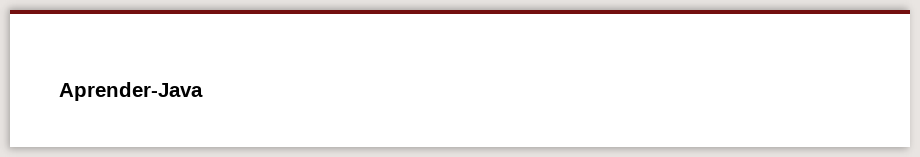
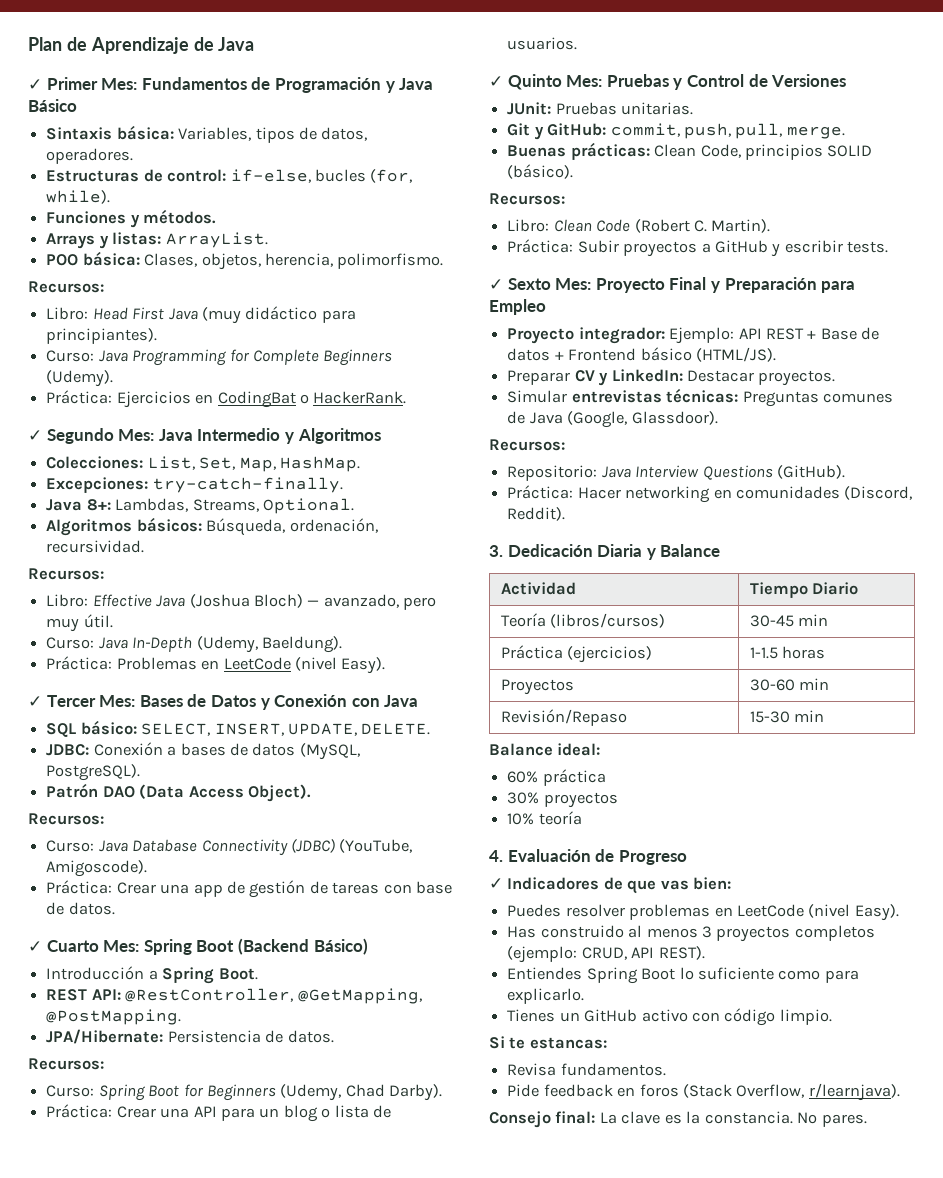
[59,82,203,101] Aprender-Java -> [28,37,255,54] [28,77,434,93] [28,99,77,112] [46,125,368,143] [46,148,134,164] [46,169,413,183] [46,190,111,204] [46,209,217,228] [46,232,268,249] [46,251,444,270] [28,281,104,293] [46,306,356,324] [46,328,158,344] [46,349,393,366] [46,370,114,387] [46,390,407,408] [28,428,381,444] [46,456,360,472] [46,477,343,493] [46,498,354,514] [46,517,378,536] [46,540,145,553] [28,568,104,580] [46,594,437,610] [46,614,113,632] [46,636,342,653] [46,656,386,674] [28,694,419,710] [46,720,431,737] [46,742,360,760] [46,764,141,781] [46,783,311,802] [28,813,104,825] [46,838,413,856] [46,860,148,877] [46,880,453,898] [46,902,115,915] [28,938,368,955] [46,966,258,984] [46,988,422,1004] [46,1009,182,1025] [46,1029,334,1044] [28,1058,104,1070] [46,1084,443,1101] [46,1104,392,1122] [507,37,578,50] [489,74,847,90] [507,102,694,115] [507,123,845,140] [507,142,873,160] [507,164,574,179] [489,193,565,205] [507,219,771,233] [507,239,889,257] [489,277,856,293] [489,299,546,315] [507,327,880,344] [507,347,776,362] [507,369,836,386] [507,388,893,407] [507,411,718,428] [489,439,565,451] [507,465,845,481] [507,485,913,503] [507,507,566,521] [489,544,721,560] [500,582,576,595] [749,582,859,598] [500,613,666,628] [749,614,829,627] [500,645,653,663] [749,646,826,659] [500,679,574,695] [749,678,830,691] [500,709,627,726] [749,710,825,723] [489,743,601,756] [507,769,606,786] [507,792,618,808] [507,811,582,825] [489,849,687,865] [489,877,732,894] [507,904,899,921] [507,925,875,942] [507,946,705,963] [507,967,859,984] [507,988,585,1004] [507,1008,832,1026] [489,1036,607,1049] [507,1063,666,1076] [507,1083,900,1101] [489,1111,867,1128] Plan de Aprendizaje de Java // ✓ Primer Mes: Fundamentos de Programación y Java Básico // Sintaxis básica: Variables, tipos de datos, operadores. // Estructuras de control: if-else, bucles (for, while). // Funciones y métodos. // Arrays y listas: ArrayList. // POO básica: Clases, objetos, herencia, polimorfismo. // Recursos: // Libro: Head First Java (muy didáctico para principiantes). // Curso: Java Programming for Complete Beginners (Udemy). // Práctica: Ejercicios en CodingBat o HackerRank. // ✓ Segundo Mes: Java Intermedio y Algoritmos // Colecciones: List, Set, Map, HashMap. // Excepciones: try-catch-finally. // Java 8+: Lambdas, Streams, Optional. // Algoritmos básicos: Búsqueda, ordenación, recursividad. // Recursos: // Libro: Effective Java (Joshua Bloch) — avanzado, pero muy útil. // Curso: Java In-Depth (Udemy, Baeldung). // Práctica: Problemas en LeetCode (nivel Easy). // ✓ Tercer Mes: Bases de Datos y Conexión con Java // SQL básico: SELECT, INSERT, UPDATE, DELETE. // JDBC: Conexión a bases de datos (MySQL, PostgreSQL). // Patrón DAO (Data Access Object). // Recursos: // Curso: Java Database Connectivity (JDBC) (YouTube, Amigoscode). // Práctica: Crear una app de gestión de tareas con base de datos. // ✓ Cuarto Mes: Spring Boot (Backend Básico) // Introducción a Spring Boot. // REST API: @RestController, @GetMapping, @PostMapping. // JPA/Hibernate: Persistencia de datos. // Recursos: // Curso: Spring Boot for Beginners (Udemy, Chad Darby). // Práctica: Crear una API para un blog o lista de usuarios. // ✓ Quinto Mes: Pruebas y Control de Versiones // JUnit: Pruebas unitarias. // Git y GitHub: commit, push, pull, merge. // Buenas prácticas: Clean Code, principios SOLID (básico). // Recursos: // Libro: Clean Code (Robert C. Martin). // Práctica: Subir proyectos a GitHub y escribir tests. // ✓ Sexto Mes: Proyecto Final y Preparación para Empleo // Proyecto integrador: Ejemplo: API REST + Base de datos + Frontend básico (HTML/JS). // Preparar CV y LinkedIn: Destacar proyectos. // Simular entrevistas técnicas: Preguntas comunes de Java (Google, Glassdoor). // Recursos: // Repositorio: Java Interview Questions (GitHub). // Práctica: Hacer networking en comunidades (Discord, Reddit). // 3. Dedicación Diaria y Balance // Actividad | Tiempo Diario // Teoría (libros/cursos) | 30-45 min // Práctica (ejercicios) | 1-1.5 horas // Proyectos | 30-60 min // Revisión/Repaso | 15-30 min // Balance ideal: // 60% práctica // 30% proyectos // 10% teoría // 4. Evaluación de Progreso // ✓ Indicadores de que vas bien: // Puedes resolver problemas en LeetCode (nivel Easy). // Has construido al menos 3 proyectos completos (ejemplo: CRUD, API REST). // Entiendes Spring Boot lo suficiente como para explicarlo. // Tienes un GitHub activo con código limpio. // Si te estancas: // Revisa fundamentos. // Pide feedback en foros (Stack Overflow, r/learnjava). // Consejo final: La clave es la constancia. No pares.

